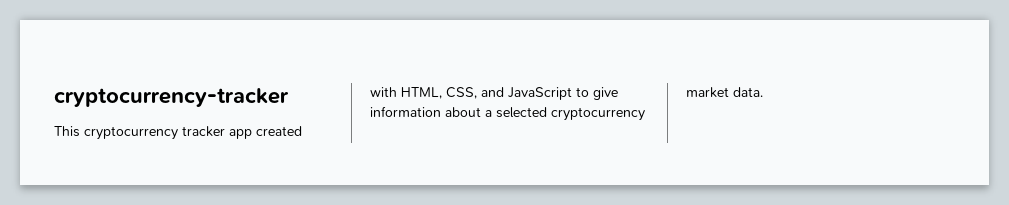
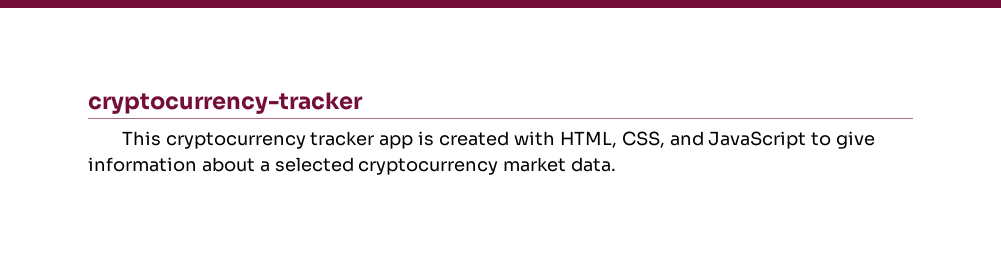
(252, 134) none -> [418,131,435,146] is

